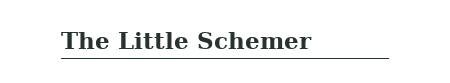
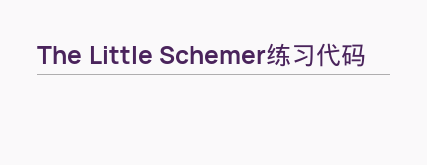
(312, 40) none -> [266,43,367,67] 练习代码

